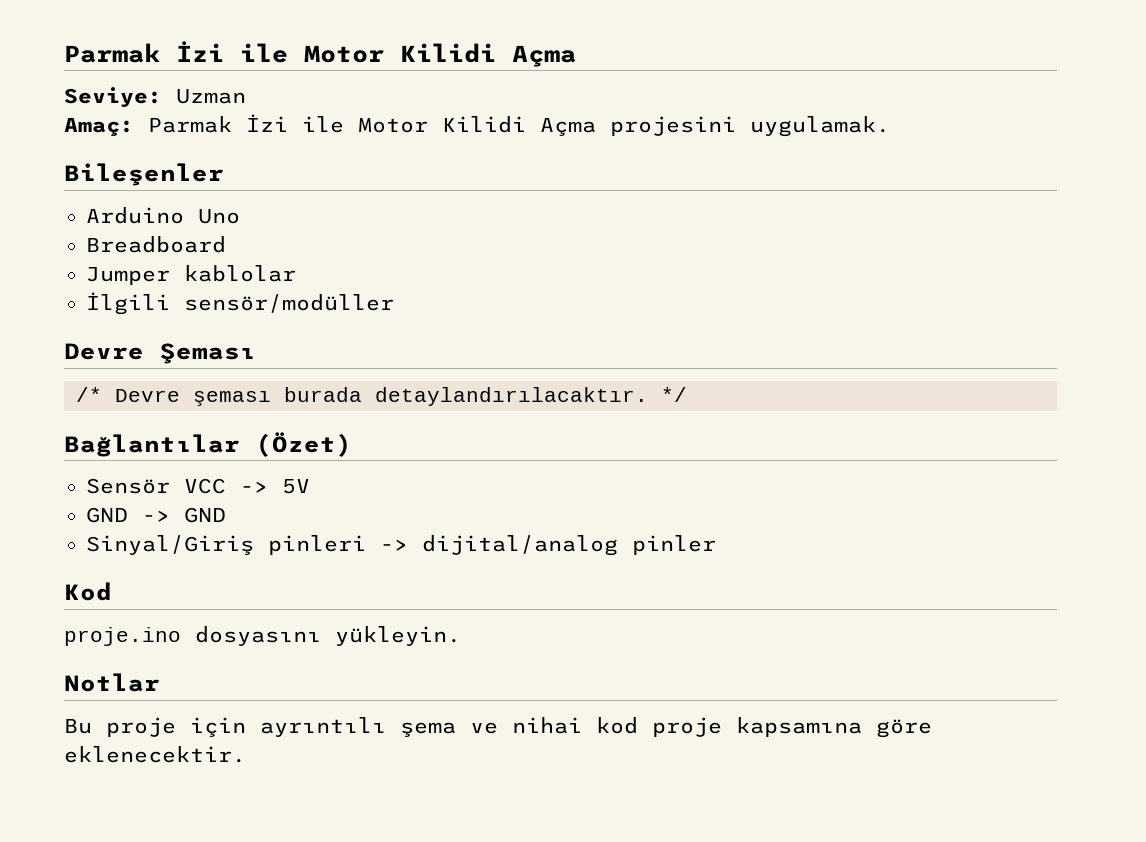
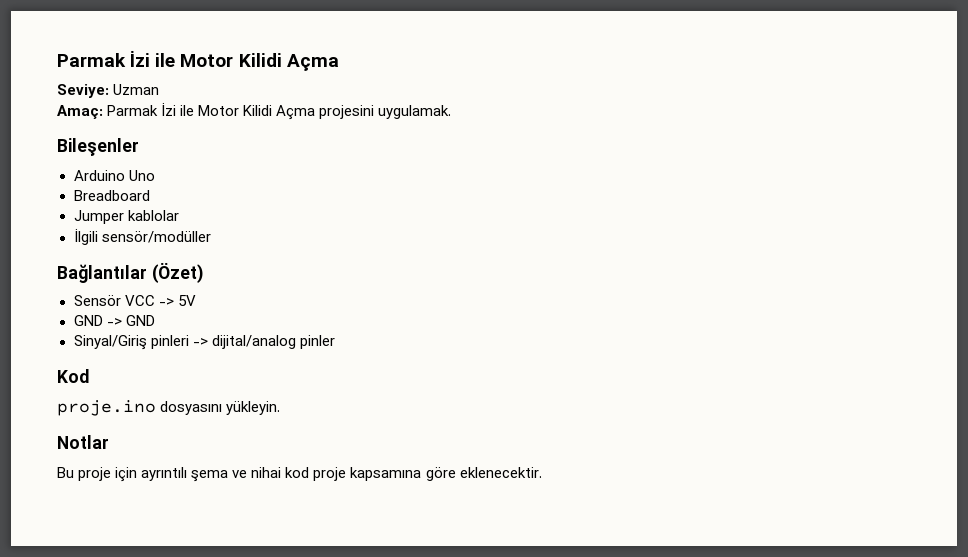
[64,343,256,364] [76,387,687,406] // Devre Şeması // /* Devre şeması burada detaylandırılacaktır. */ -> (211, 237) none

